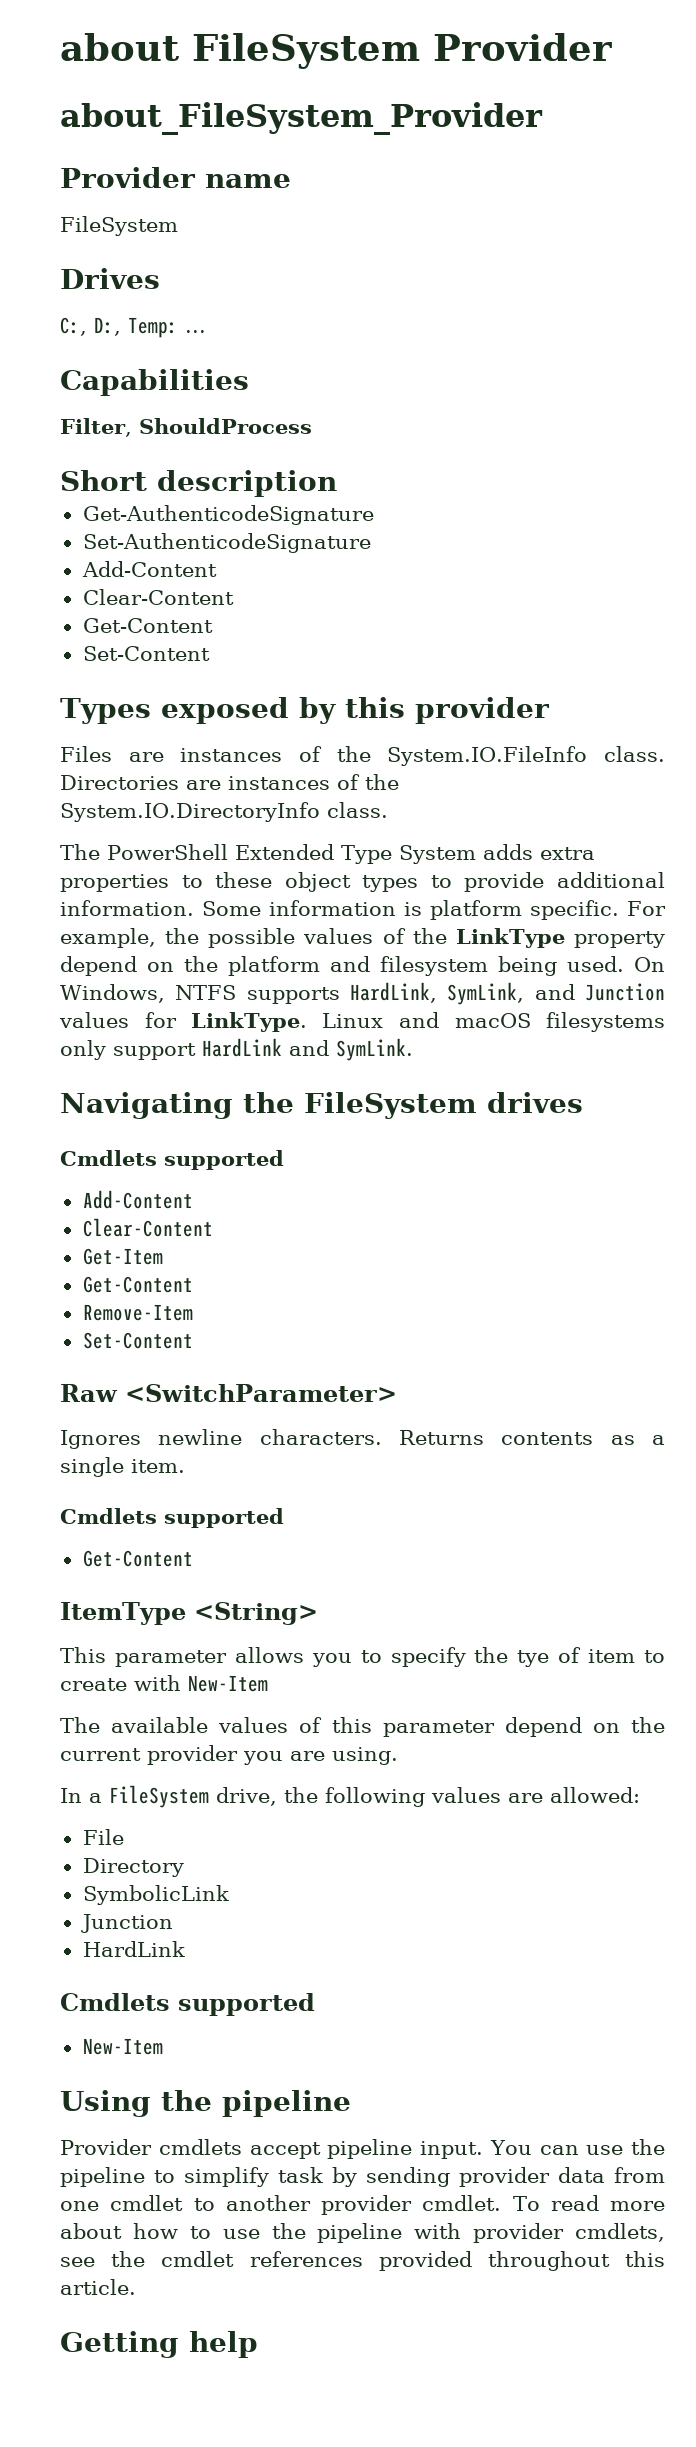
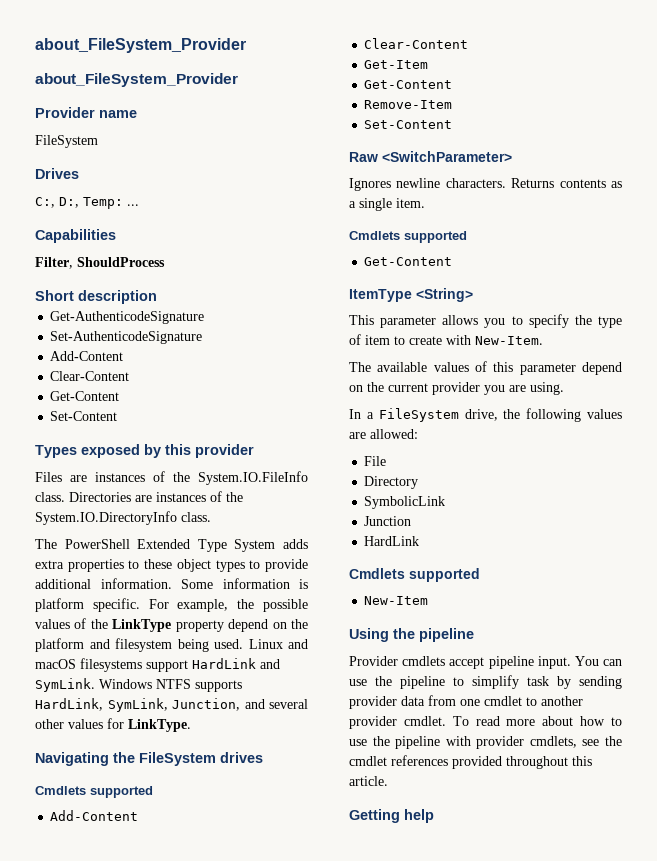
[60,33,612,69] about FileSystem Provider -> [35,38,246,53] about_FileSystem_Provider
[634,957,665,972] [60,982,665,1005] [59,1012,665,1032] [60,1038,413,1061] On Windows, NTFS supports HardLink, SymLink, and Junction values for LinkType. Linux and macOS filesystems only support HardLink and SymLink. -> [248,639,308,649] [35,658,280,672] [35,678,242,692] [35,698,308,712] [35,718,191,732] Linux and macOS filesystems support HardLink and SymLink. Windows NTFS supports HardLink, SymLink, Junction, and several other values for LinkType.
[517,1650,550,1667] tye -> [598,316,622,328] type
[188,1675,268,1692] New-Item -> [475,336,543,345] New-Item.

